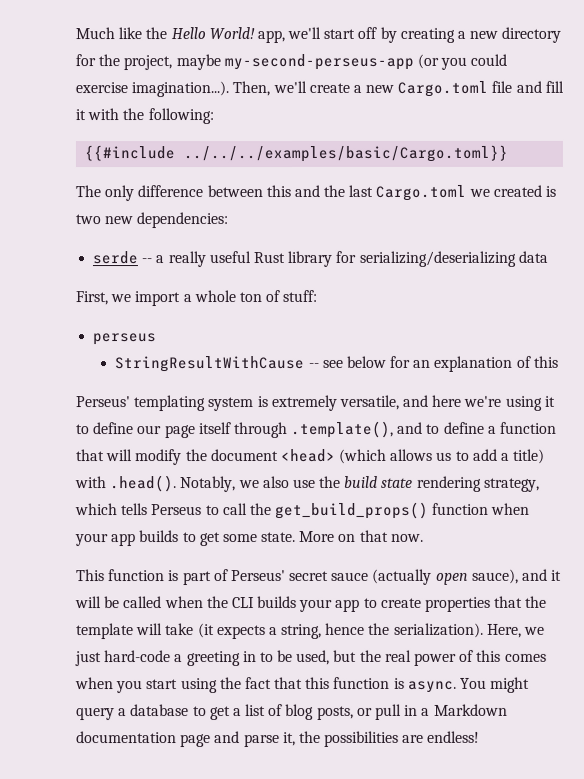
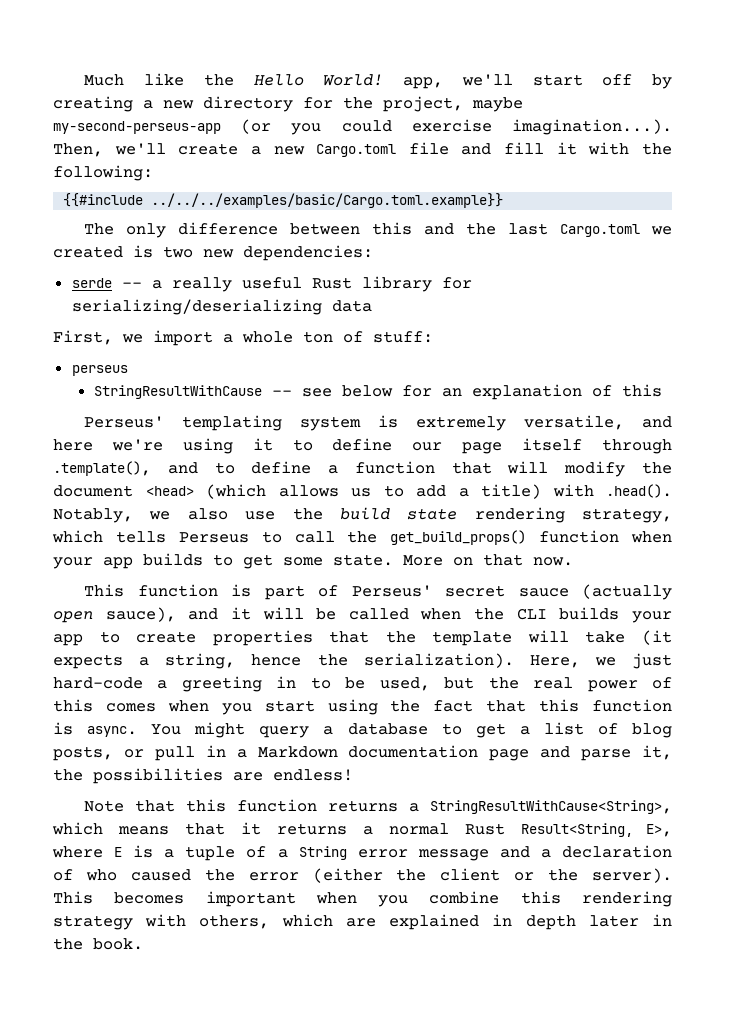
[183,144,509,163] ../../../examples/basic/Cargo.toml}} -> [151,193,504,208] ../../../examples/basic/Cargo.toml.example}}
(481, 736) none -> [84,799,672,814] [52,822,672,837] [52,845,672,861] [53,868,672,883] [53,891,672,907] [53,914,672,930] [53,938,143,950] // Note that this function returns a StringResultWithCause<String>, which means that it returns a normal Rust Result<String, E>, where E is a tuple of a String error message and a declaration of who caused the error (either the client or the server). This becomes important when you combine this rendering strategy with others, which are explained in depth later in the book.

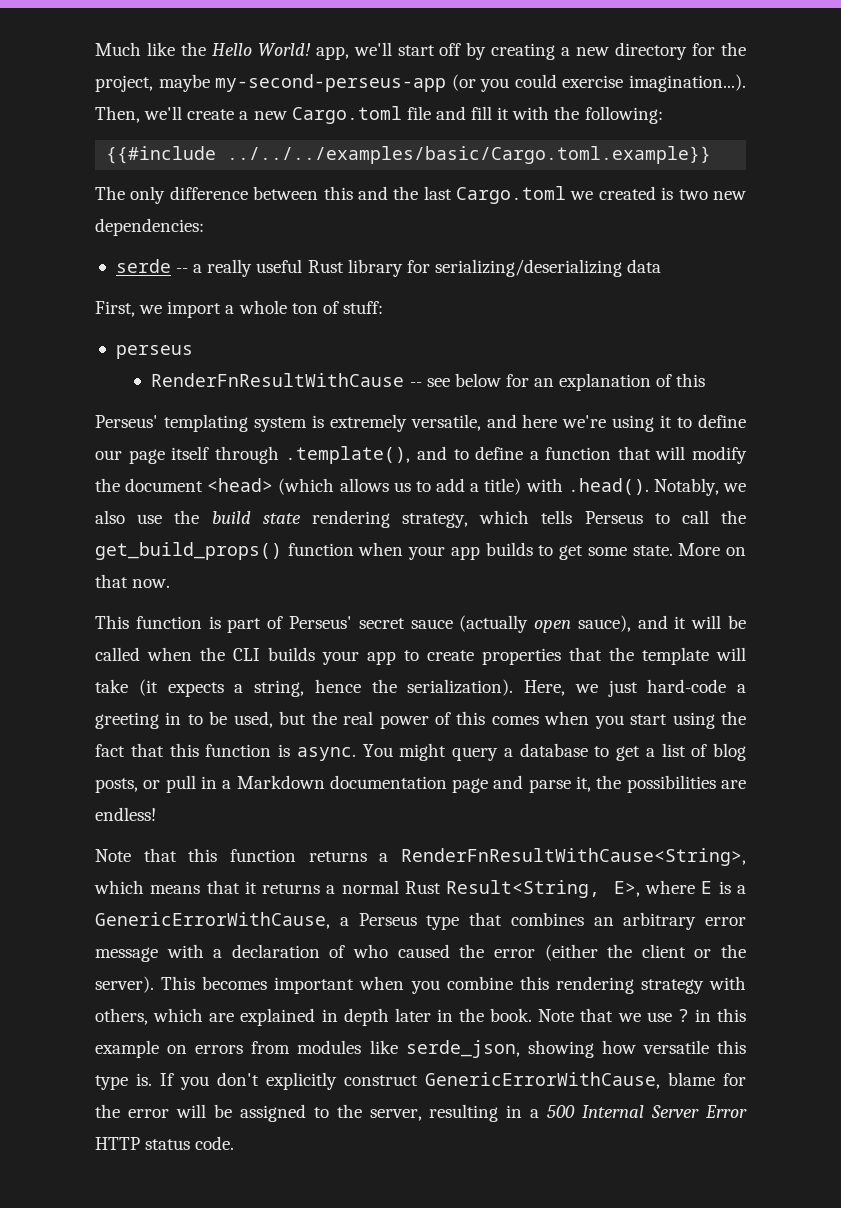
[94,385,263,399] StringResultWithCause -> [151,373,405,387] RenderFnResultWithCause
[430,800,672,814] StringResultWithCause<String>, -> [401,848,746,866] RenderFnResultWithCause<String>,
[185,846,347,861] tuple of a String -> [95,912,697,930] GenericErrorWithCause, a Perseus type that combines an arbitrary
[499,846,530,858] and -> [166,944,204,958] with
(143, 944) none -> [538,1008,746,1022] [95,1040,747,1058] [95,1072,746,1090] [95,1104,748,1122] [95,1136,235,1150] Note that we use ? in this example on errors from modules like serde_json, showing how versatile this type is. If you don't explicitly construct GenericErrorWithCause, blame for the error will be assigned to the server, resulting in a 500 Internal Server Error HTTP status code.

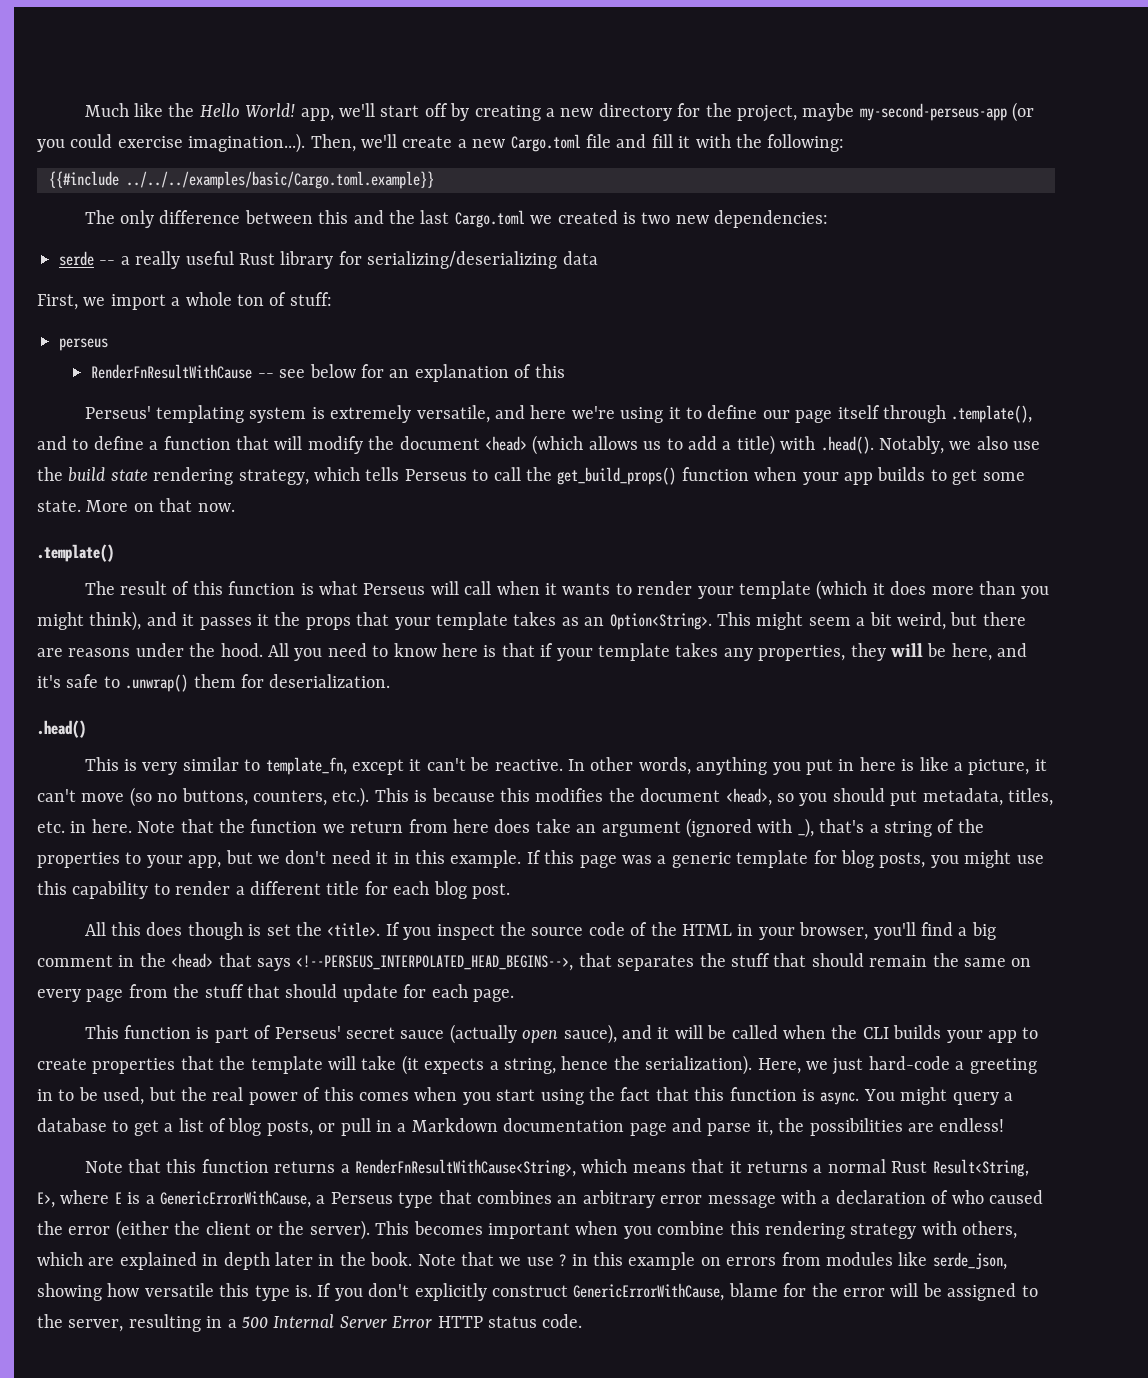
(171, 583) none -> [37,544,114,562] [84,580,1050,600] [37,611,1026,631] [37,643,1028,661] [37,674,391,692] [37,720,86,738] [84,757,1047,775] [37,787,1053,807] [37,818,984,838] [37,850,1044,868] [37,881,510,899] [84,922,996,940] [37,953,1032,971] [37,984,514,1002] // .template() // The result of this function is what Perseus will call when it wants to render your template (which it does more than you might think), and it passes it the props that your template takes as an Option<String>. This might seem a bit weird, but there are reasons under the hood. All you need to know here is that if your template takes any properties, they will be here, and it's safe to .unwrap() them for deserialization. // .head() // This is very similar to template_fn, except it can't be reactive. In other words, anything you put in here is like a picture, it can't move (so no buttons, counters, etc.). This is because this modifies the document <head>, so you should put metadata, titles, etc. in here. Note that the function we return from here does take an argument (ignored with _), that's a string of the properties to your app, but we don't need it in this example. If this page was a generic template for blog posts, you might use this capability to render a different title for each blog post. // All this does though is set the <title>. If you inspect the source code of the HTML in your browser, you'll find a big comment in the <head> that says <!--PERSEUS_INTERPOLATED_HEAD_BEGINS-->, that separates the stuff that should remain the same on every page from the stuff that should update for each page.

